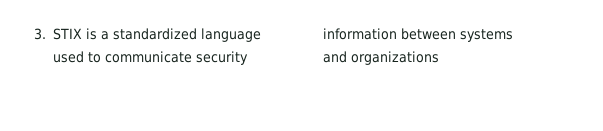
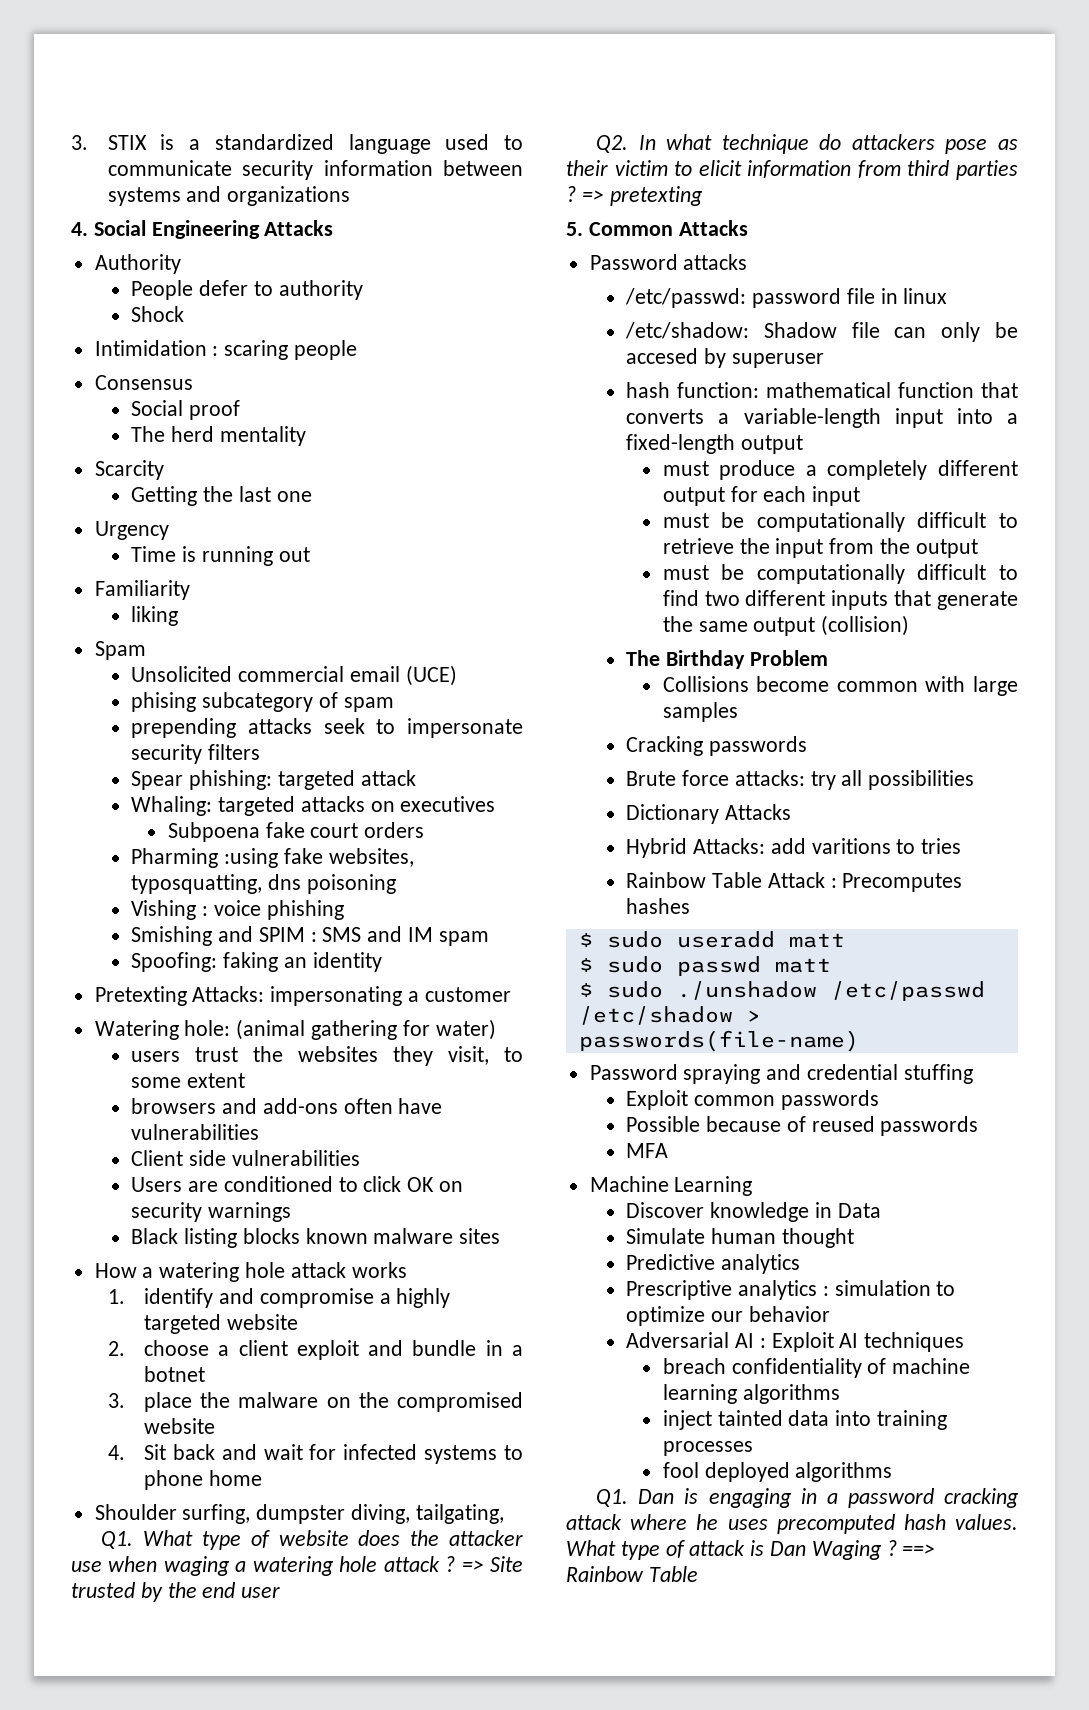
(439, 58) none -> [71,220,334,239] [94,254,181,274] [131,280,363,300] [131,306,185,322] [94,340,358,360] [94,375,193,390] [131,400,241,420] [131,426,306,446] [94,460,164,480] [131,486,312,506] [94,521,169,540] [131,546,310,566] [94,580,190,600] [131,606,179,626] [94,641,146,660] [131,665,457,686] [131,692,394,712] [131,718,523,738] [131,744,261,764] [131,770,416,790] [131,796,496,816] [167,822,425,842] [131,848,414,868] [131,874,396,894] [131,900,344,920] [131,926,489,946] [131,952,382,972] [94,986,511,1006] [94,1019,496,1040] [131,1046,523,1066] [131,1073,246,1088] [131,1098,443,1114] [131,1124,260,1140] [131,1150,360,1166] [131,1176,464,1192] [131,1202,292,1222] [131,1228,501,1248] [94,1262,407,1282] [107,1288,451,1308] [144,1314,298,1334] [107,1340,523,1360] [144,1366,206,1382] [107,1392,523,1412] [144,1418,216,1434] [107,1444,523,1464] [144,1470,262,1490] [94,1504,504,1524] [101,1530,523,1550] [71,1556,524,1576] [71,1582,281,1602] [596,134,1019,154] [566,160,1018,180] [566,186,703,206] [566,220,748,236] [589,254,748,270] [625,288,948,308] [625,322,1018,342] [626,348,824,368] [626,382,1018,398] [626,408,1018,428] [626,434,804,454] [662,460,1018,480] [662,486,861,506] [662,512,1018,532] [662,538,978,558] [662,564,1018,584] [662,590,1018,610] [662,615,910,636] [626,650,828,669] [662,676,1018,696] [662,702,738,722] [626,736,808,756] [626,770,975,790] [626,804,792,824] [626,838,962,858] [626,872,963,892] [626,898,691,914] [578,931,845,948] [578,956,831,976] [578,981,985,1001] [578,1006,761,1025] [578,1030,859,1052] [589,1064,973,1084] [626,1090,879,1110] [626,1116,979,1136] [626,1143,669,1158] [589,1176,753,1196] [626,1202,881,1222] [626,1228,854,1248] [626,1254,801,1274] [626,1280,956,1300] [626,1306,830,1326] [626,1332,965,1352] [662,1358,971,1378] [662,1384,840,1404] [662,1410,948,1430] [662,1441,753,1456] [662,1462,893,1482] [596,1488,1019,1508] [566,1514,1018,1534] [566,1540,936,1560] [566,1566,698,1582] // 4. Social Engineering Attacks // Authority // People defer to authority // Shock // Intimidation : scaring people // Consensus // Social proof // The herd mentality // Scarcity // Getting the last one // Urgency // Time is running out // Familiarity // liking // Spam // Unsolicited commercial email (UCE) // phising subcategory of spam // prepending attacks seek to impersonate security filters // Spear phishing: targeted attack // Whaling: targeted attacks on executives // Subpoena fake court orders // Pharming :using fake websites, typosquatting, dns poisoning // Vishing : voice phishing // Smishing and SPIM : SMS and IM spam // Spoofing: faking an identity // Pretexting Attacks: impersonating a customer // Watering hole: (animal gathering for water) // users trust the websites they visit, to some extent // browsers and add-ons often have vulnerabilities // Client side vulnerabilities // Users are conditioned to click OK on security warnings // Black listing blocks known malware sites // How a watering hole attack works // 1. identify and compromise a highly targeted website // 2. choose a client exploit and bundle in a botnet // 3. place the malware on the compromised website // 4. Sit back and wait for infected systems to phone home // Shoulder surfing, dumpster diving, tailgating, // Q1. What type of website does the attacker use when waging a watering hole attack ? => Site trusted by the end user // Q2. In what technique do attackers pose as their victim to elicit information from third parties ? => pretexting // 5. Common Attacks // Password attacks // /etc/passwd: password file in linux // /etc/shadow: Shadow file can only be accesed by superuser // hash function: mathematical function that converts a variable-length input into a fixed-length output // must produce a completely different output for each input // must be computationally difficult to retrieve the input from the output // must be computationally difficult to find two different inputs that generate the same output (collision) // The Birthday Problem // Collisions become common with large samples // Cracking passwords // Brute force attacks: try all possibilities // Dictionary Attacks // Hybrid Attacks: add varitions to tries // Rainbow Table Attack : Precomputes hashes // $ sudo useradd matt // $ sudo passwd matt // $ sudo ./unshadow /etc/passwd /etc/shadow > passwords(file-name) // Password spraying and credential stuffing // Exploit common passwords // Possible because of reused passwords // MFA // Machine Learning // Discover knowledge in Data // Simulate human thought // Predictive analytics // Prescriptive analytics : simulation to optimize our behavior // Adversarial AI : Exploit AI techniques // breach confidentiality of machine learning algorithms // inject tainted data into training processes // fool deployed algorithms // Q1. Dan is engaging in a password cracking attack where he uses precomputed hash values. What type of attack is Dan Waging ? ==> Rainbow Table

